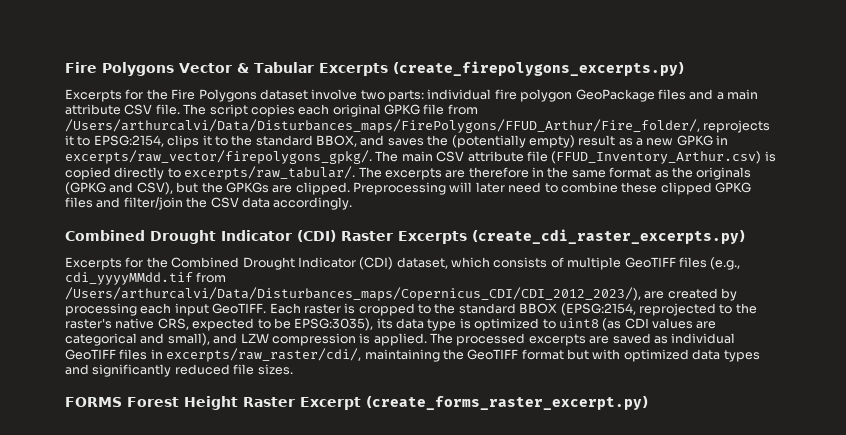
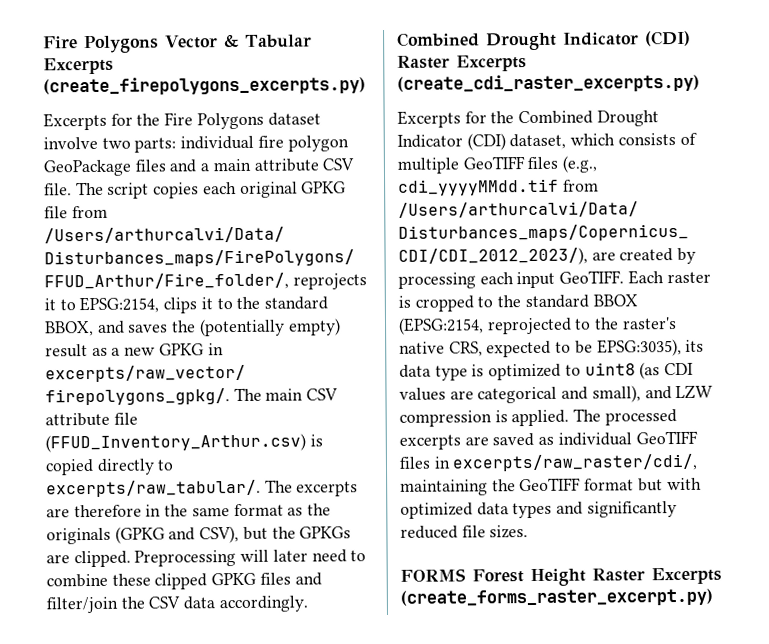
[300,397,361,410] Excerpt -> [651,567,722,585] Excerpts

